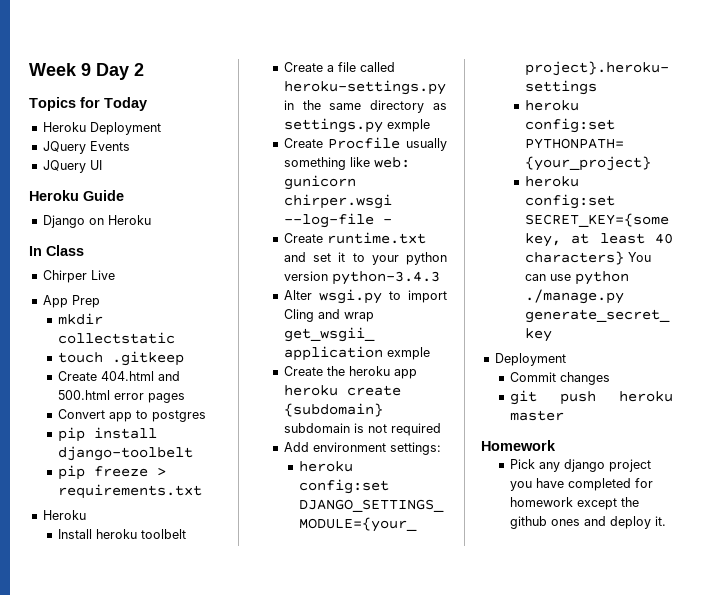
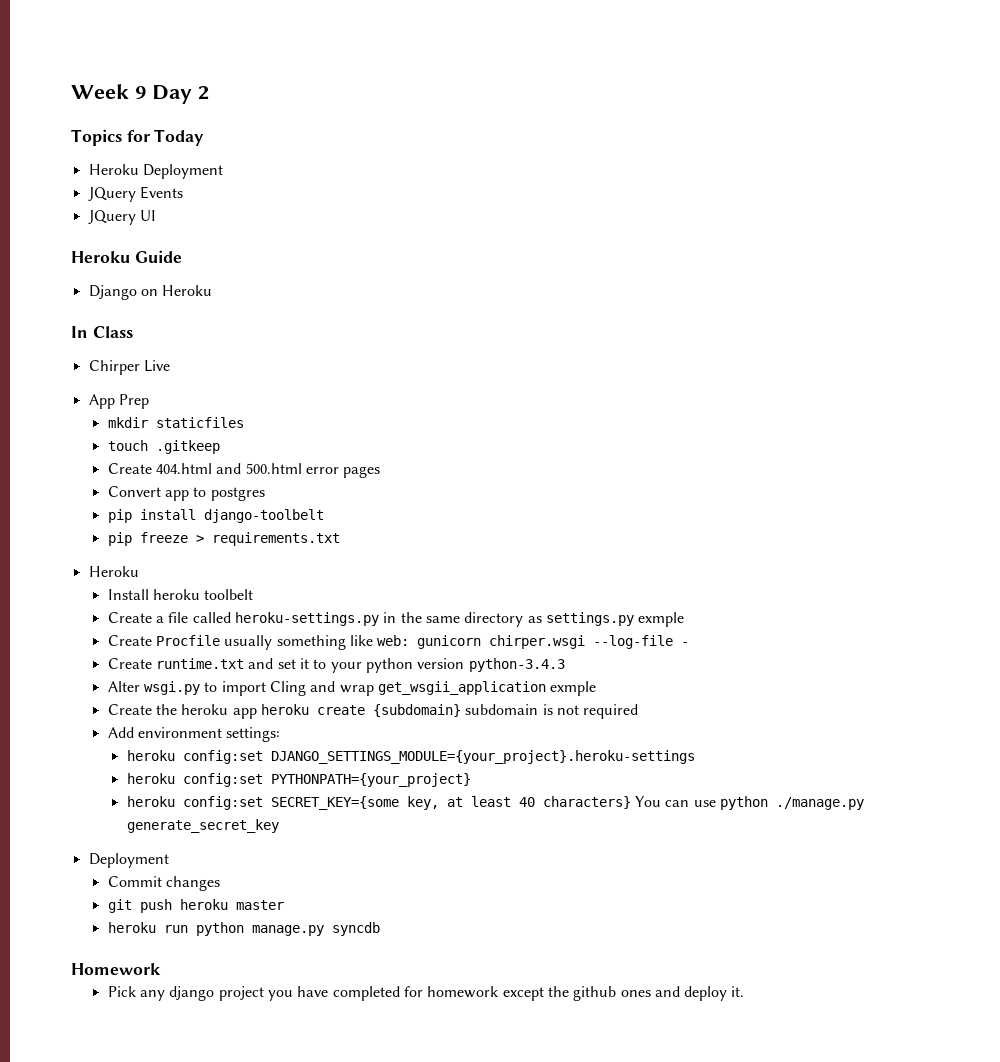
[57,332,175,344] collectstatic -> [155,417,244,428] staticfiles
(564, 415) none -> [107,922,380,936] // heroku run python manage.py syncdb

